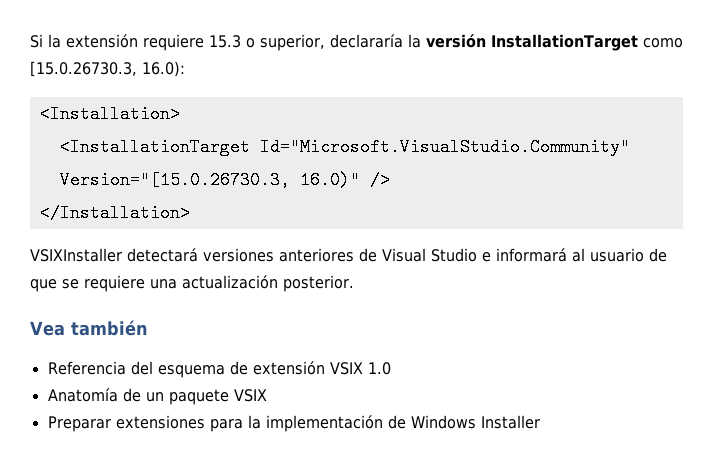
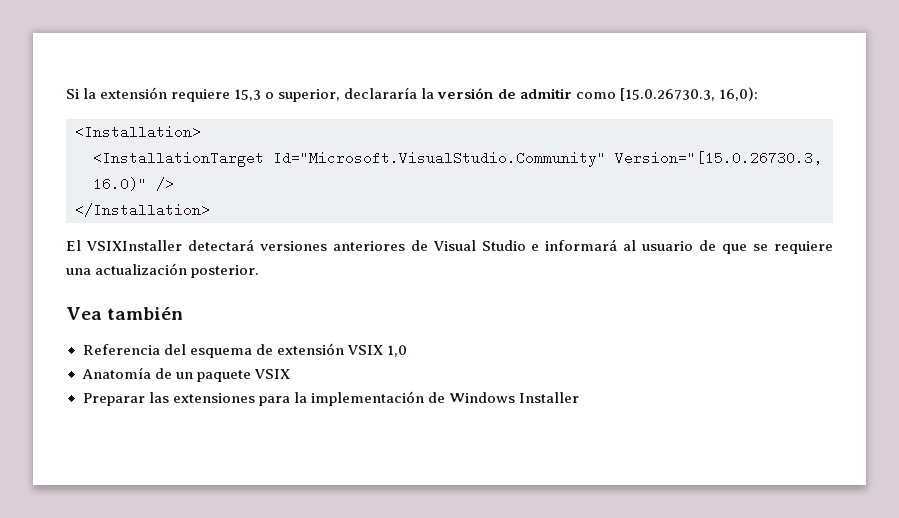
[209,35,241,48] 15.3 -> [234,89,262,101] 15,3
[491,34,638,51] InstallationTarget -> [497,88,572,99] de admitir
[142,61,185,77] 16.0): -> [718,87,758,101] 16,0):
(190, 213) none -> [66,240,81,251] El
[367,362,391,375] 1.0 -> [386,345,407,357] 1,0
(111, 424) none -> [148,392,169,403] las

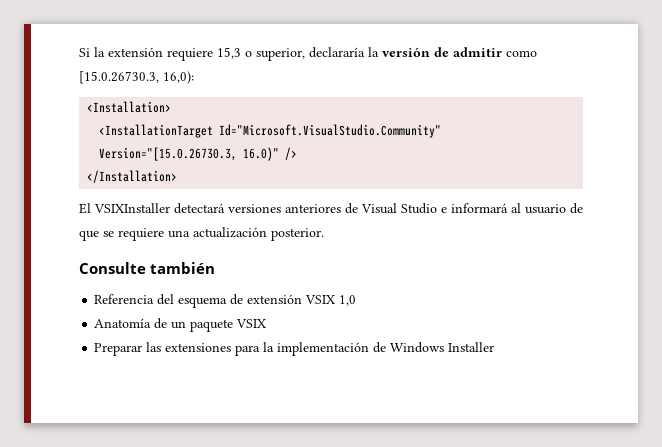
[66,307,102,320] Vea -> [79,262,146,274] Consulte

